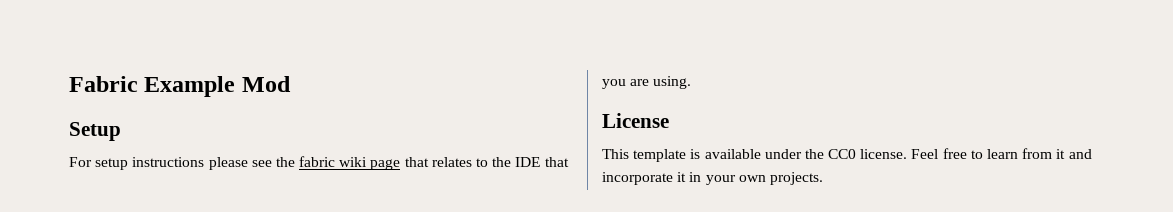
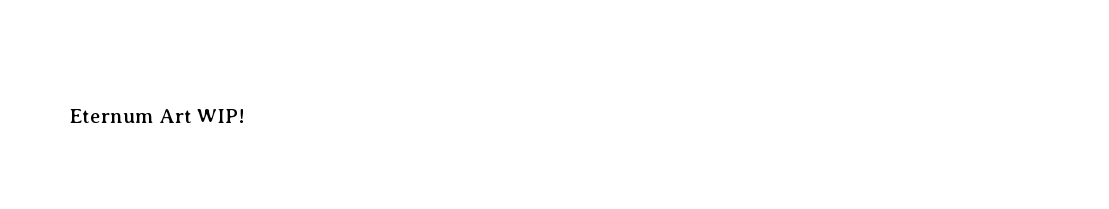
[69,76,291,97] [69,122,121,141] [69,156,569,170] [602,76,692,89] [602,113,669,128] [602,148,1092,162] [602,172,823,185] Fabric Example Mod // Setup // For setup instructions please see the fabric wiki page that relates to the IDE that you are using. // License // This template is available under the CC0 license. Feel free to learn from it and incorporate it in your own projects. -> [69,109,246,123] Eternum Art WIP!

